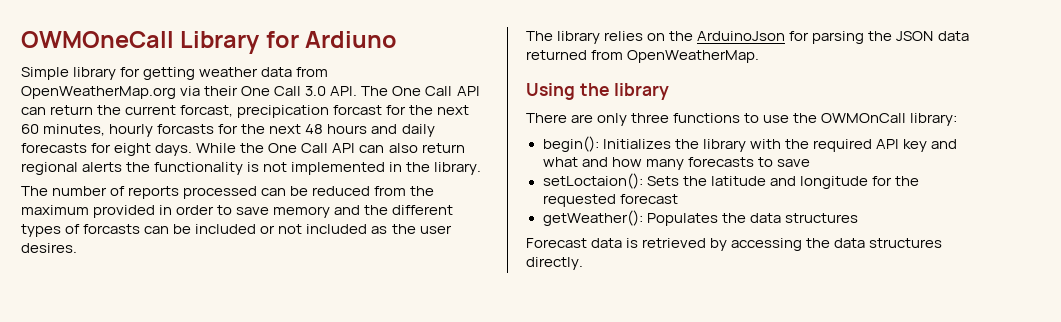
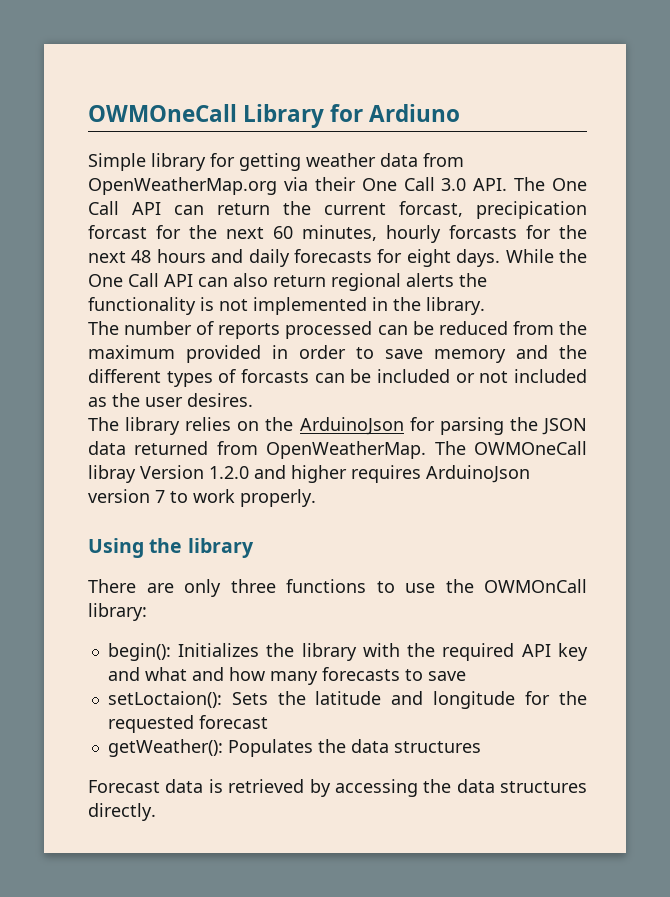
(760, 56) none -> [434,441,587,455] [88,465,530,483] [88,489,316,507] The OWMOneCall libray Version 1.2.0 and higher requires ArduinoJson version 7 to work properly.

